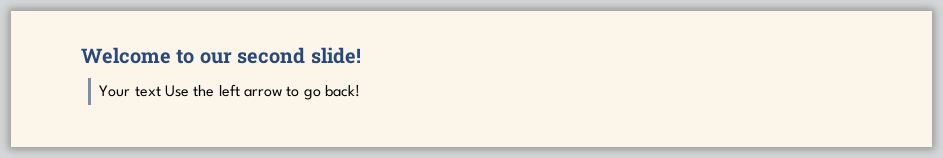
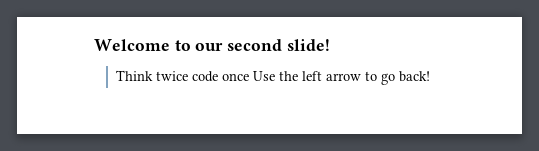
[99,85,161,97] Your text -> [116,70,250,82] Think twice code once

